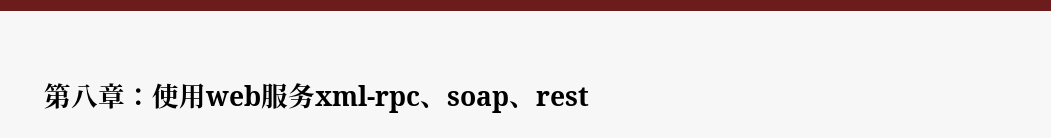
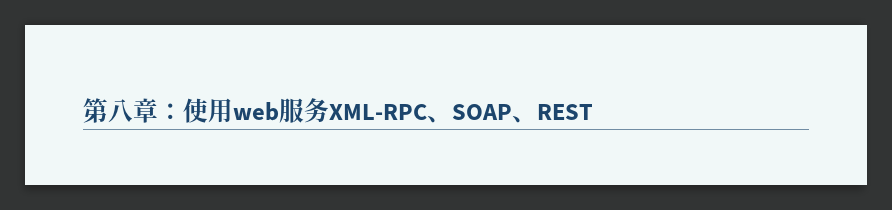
[315,85,589,113] xml-rpc、soap、rest -> [329,104,593,123] XML-RPC、SOAP、REST

